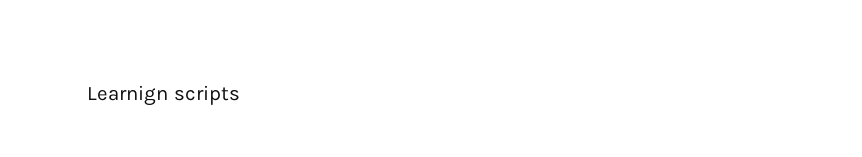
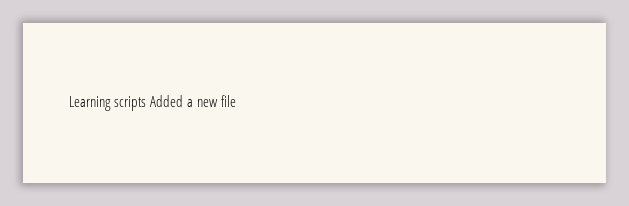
[87,85,240,106] Learnign scripts -> [69,95,237,111] Learning scripts Added a new file

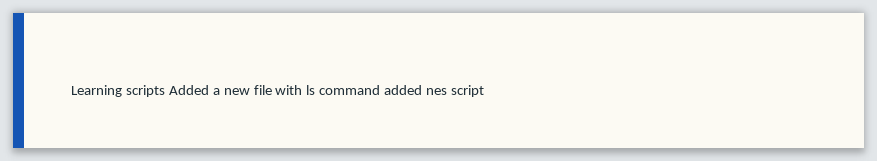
(237, 101) none -> [275,85,485,97] with ls command added nes script

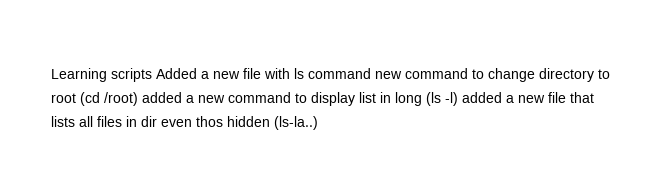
[384,85,485,97] added nes script -> [375,68,610,82] [51,92,594,106] [51,116,318,130] new command to change directory to root (cd /root) added a new command to display list in long (ls -l) added a new file that lists all files in dir even thos hidden (ls-la..)

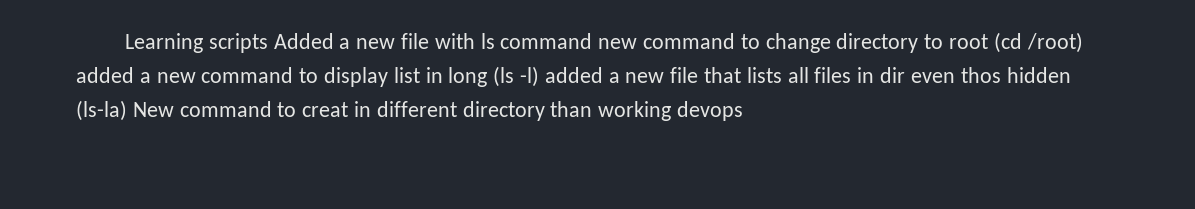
[274,116,318,130] (ls-la..) -> [76,100,744,121] (ls-la) New command to creat in different directory than working devops

